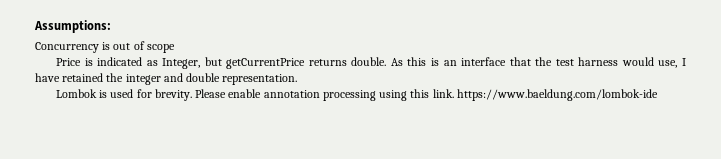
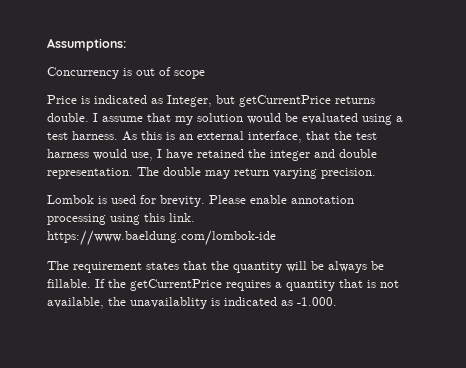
(387, 61) none -> [93,113,403,125] [47,131,118,140] I assume that my solution would be evaluated using a test harness.
[461,57,507,66] interface -> [197,131,302,143] external interface,
(298, 79) none -> [137,167,376,179] The double may return varying precision.
(658, 95) none -> [47,261,384,273] [47,279,399,291] [47,297,337,309] // The requirement states that the quantity will be always be fillable. If the getCurrentPrice requires a quantity that is not available, the unavailablity is indicated as -1.000.

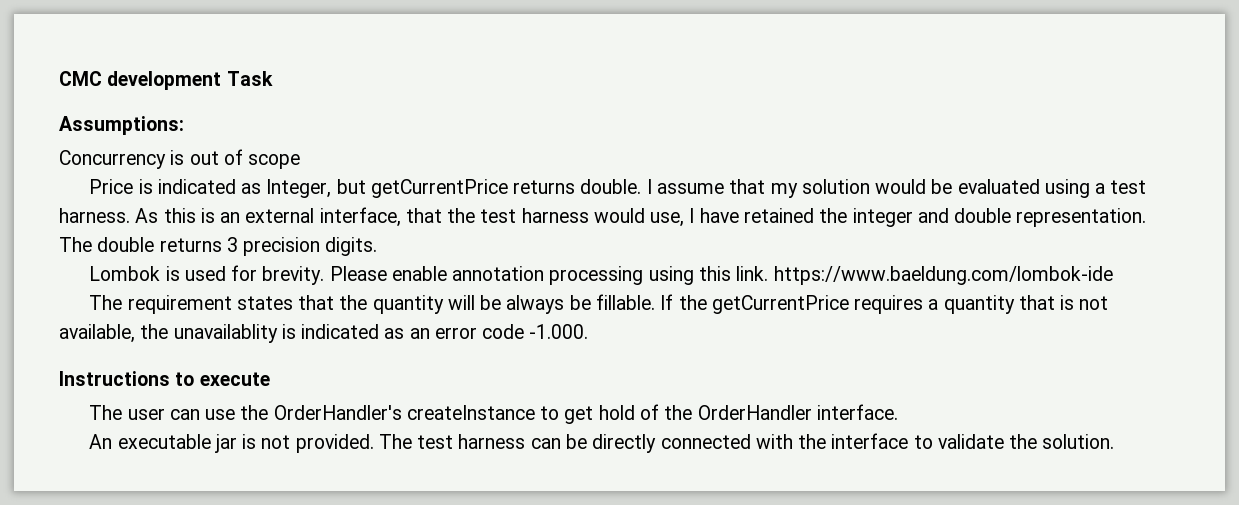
(47, 44) none -> [59,71,273,90] CMC development Task //
[205,168,376,179] may return varying precision. -> [159,237,378,256] returns 3 precision digits.
[297,297,337,306] -1.000. -> [409,324,589,339] [59,371,270,386] [89,404,898,424] [89,433,1115,453] an error code -1.000. // Instructions to execute // The user can use the OrderHandler's createInstance to get hold of the OrderHandler interface. // An executable jar is not provided. The test harness can be directly connected with the interface to validate the solution.

